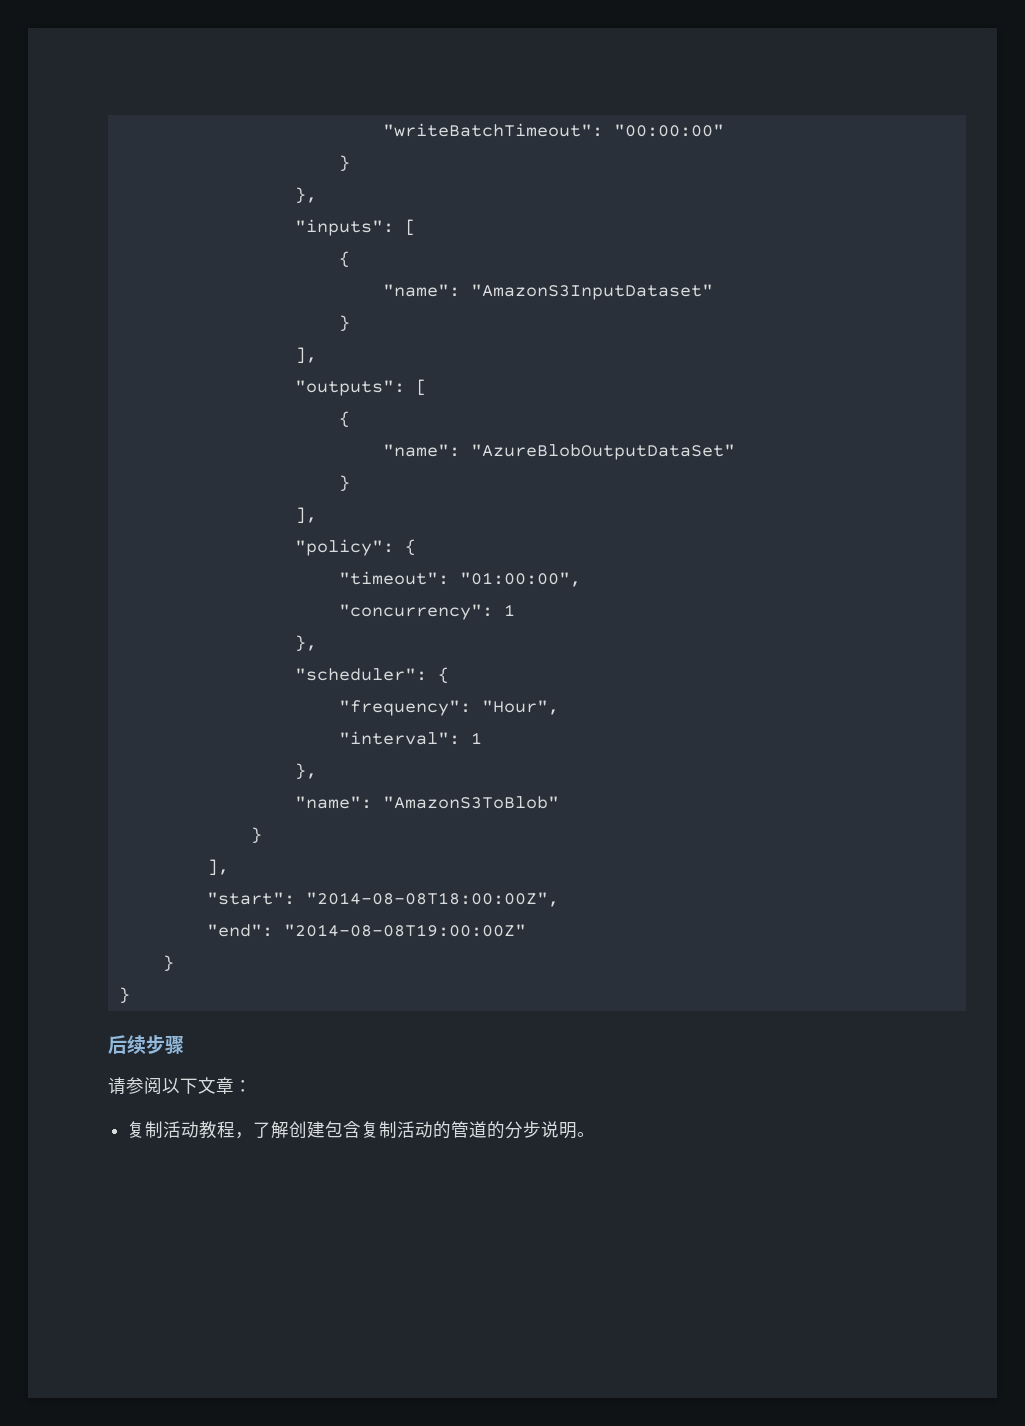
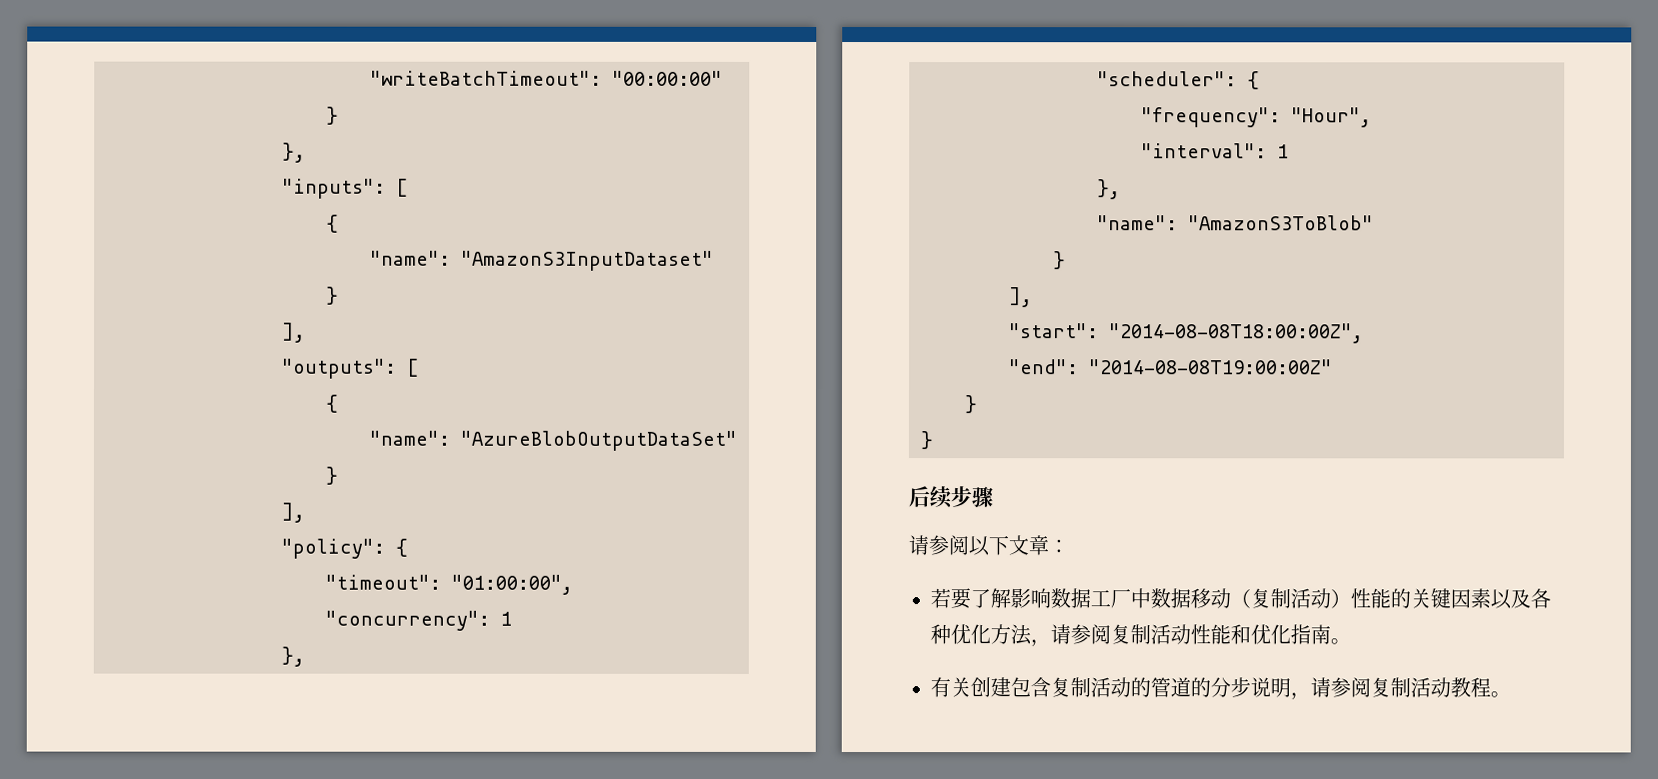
[127,1121,290,1139] 复制活动教程，了解 -> [930,588,1551,610] [930,624,1351,648] [930,677,971,698] 若要了解影响数据工厂中数据移动（复制活动）性能的关键因素以及各种优化方法，请参阅复制活动性能和优化指南。 // 有关
(578, 1130) none -> [1290,677,1491,701] ，请参阅复制活动教程

